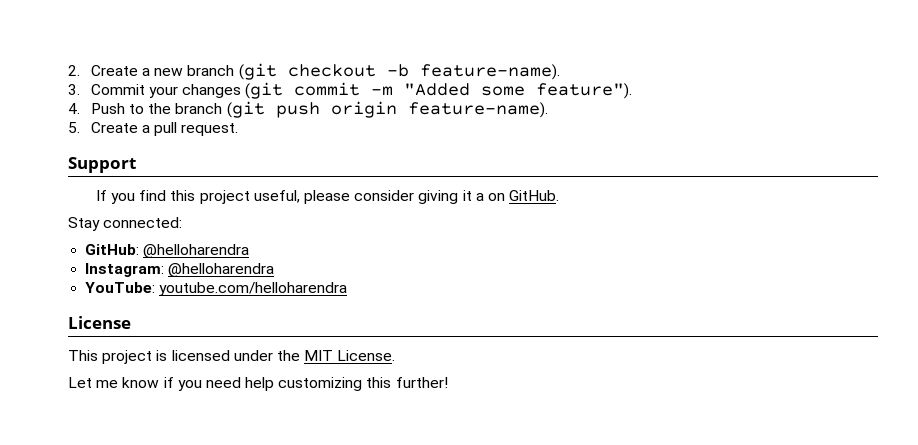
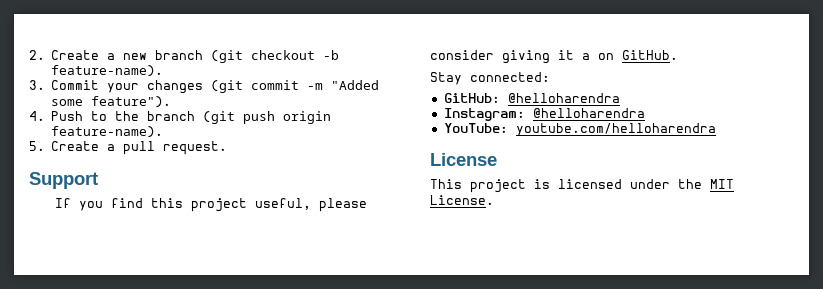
[68,377,448,391] // Let me know if you need help customizing this further! -> (494, 200) none

